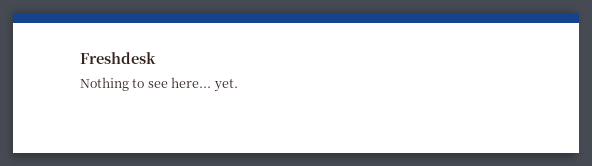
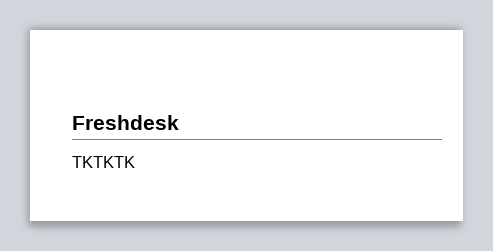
[80,77,238,92] Nothing to see here... yet. -> [72,156,135,168] TKTKTK

